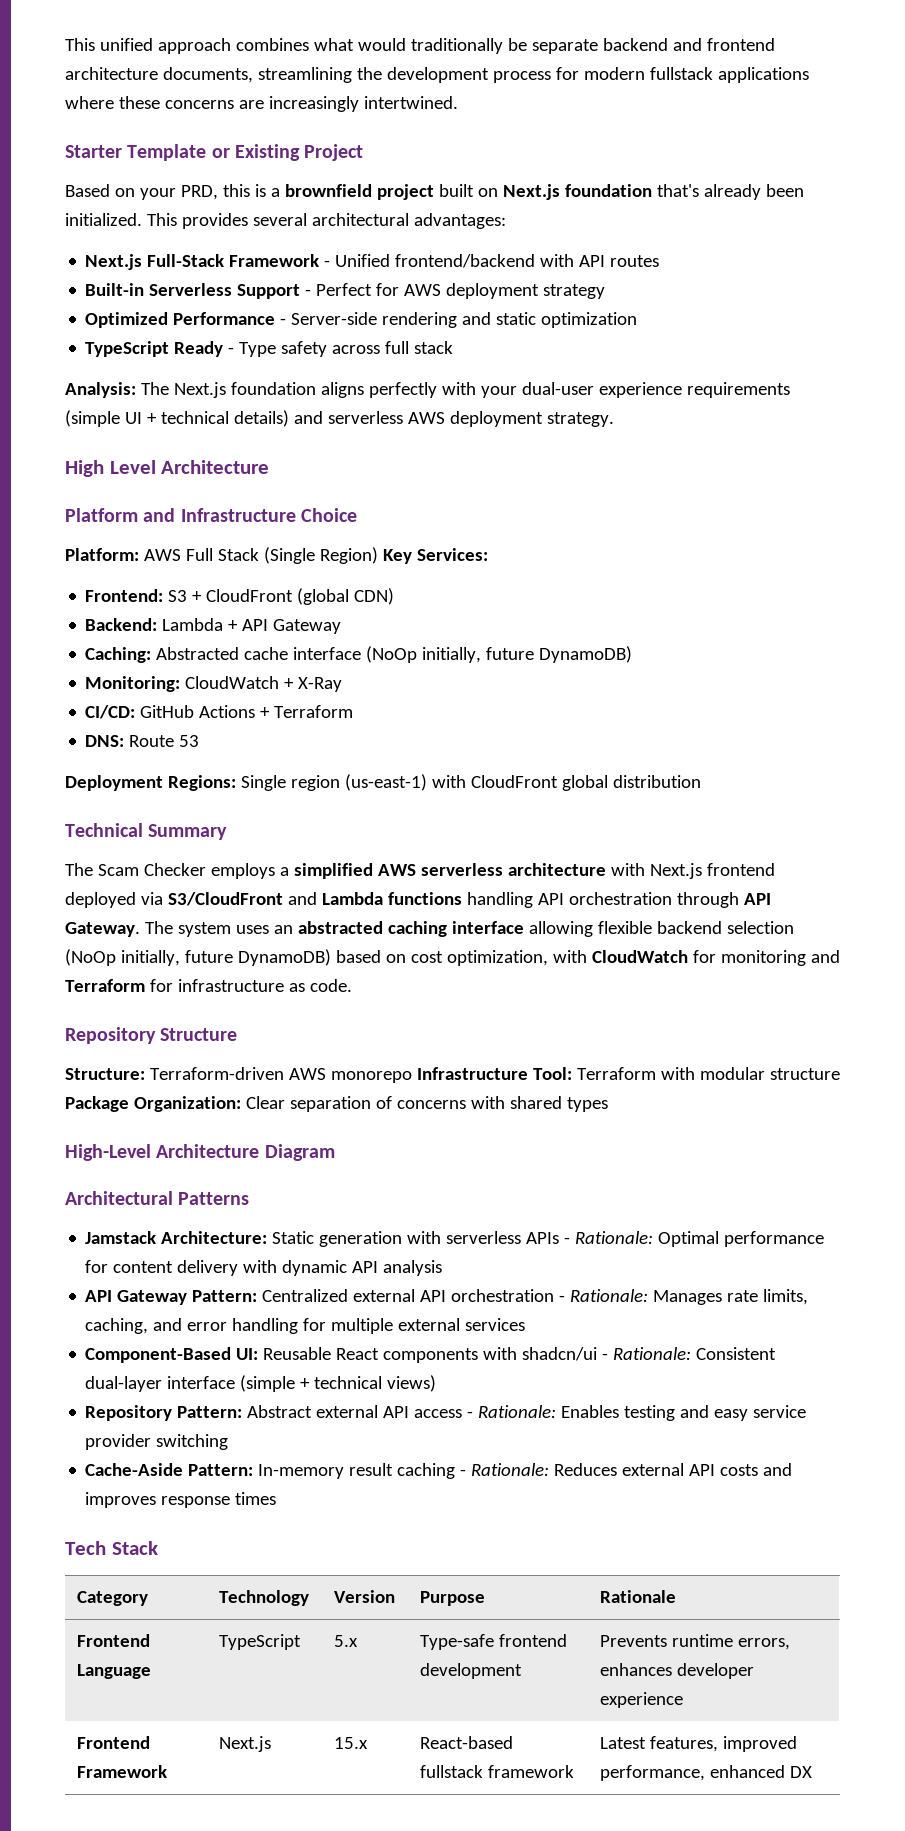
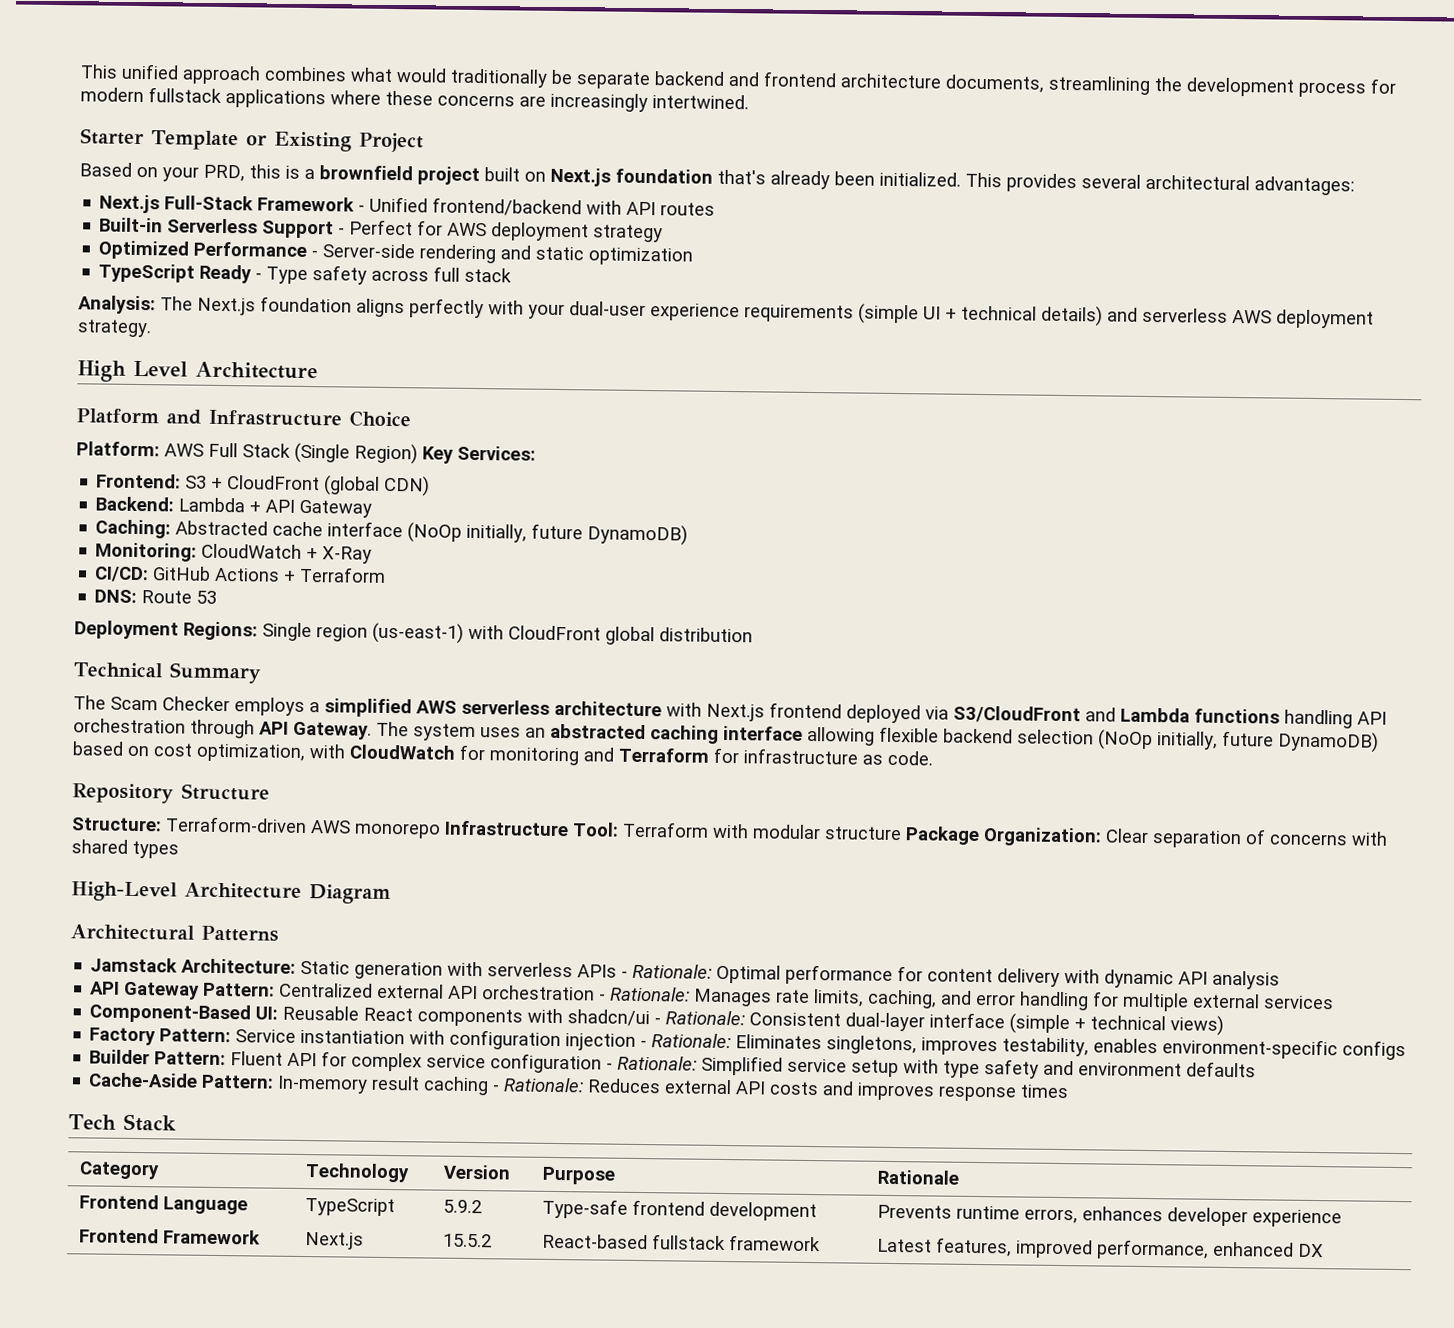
[85,1405,807,1421] [85,1434,229,1450] Repository Pattern: Abstract external API access - Rationale: Enables testing and easy service provider switching -> [89,1027,1407,1061] [89,1049,1257,1079] Factory Pattern: Service instantiation with configuration injection - Rationale: Eliminates singletons, improves testability, enables environment-specific configs // Builder Pattern: Fluent API for complex service configuration - Rationale: Simplified service setup with type safety and environment defaults
[334,1635,359,1647] 5.x -> [442,1199,482,1214] 5.9.2
[334,1737,369,1749] 15.x -> [442,1233,492,1248] 15.5.2

